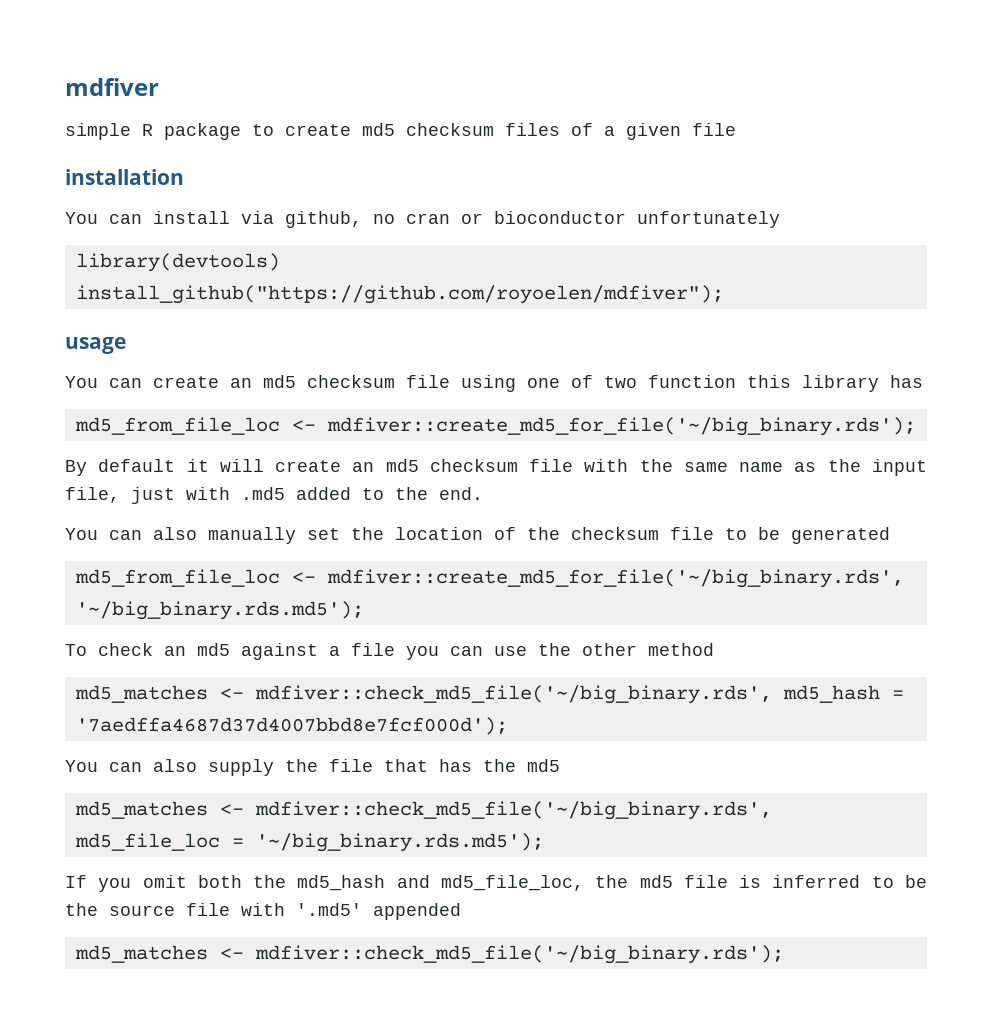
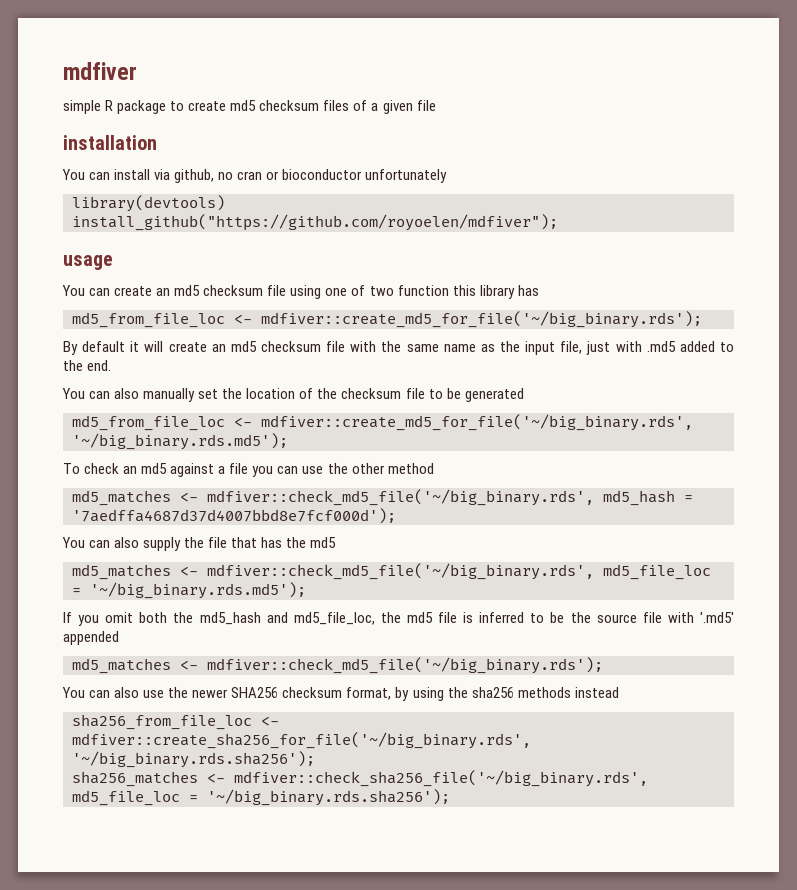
(784, 954) none -> [62,687,619,701] [72,714,279,730] [72,732,531,749] [72,751,315,768] [72,770,648,787] [72,789,450,806] // You can also use the newer SHA256 checksum format, by using the sha256 methods instead // sha256_from_file_loc <- mdfiver::create_sha256_for_file('~/big_binary.rds', '~/big_binary.rds.sha256'); // sha256_matches <- mdfiver::check_sha256_file('~/big_binary.rds', md5_file_loc = '~/big_binary.rds.sha256');

